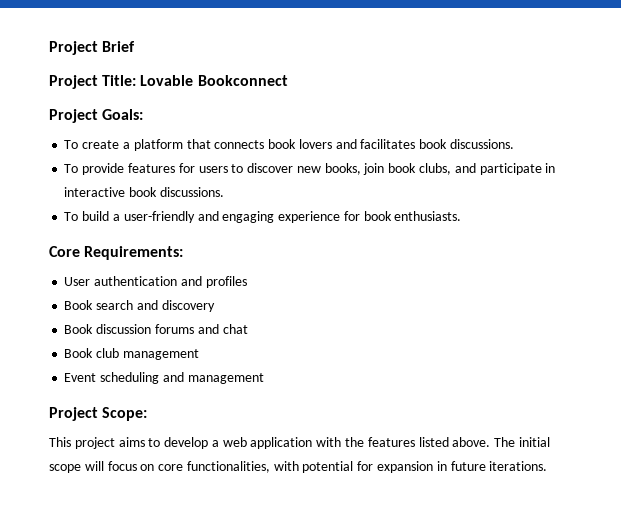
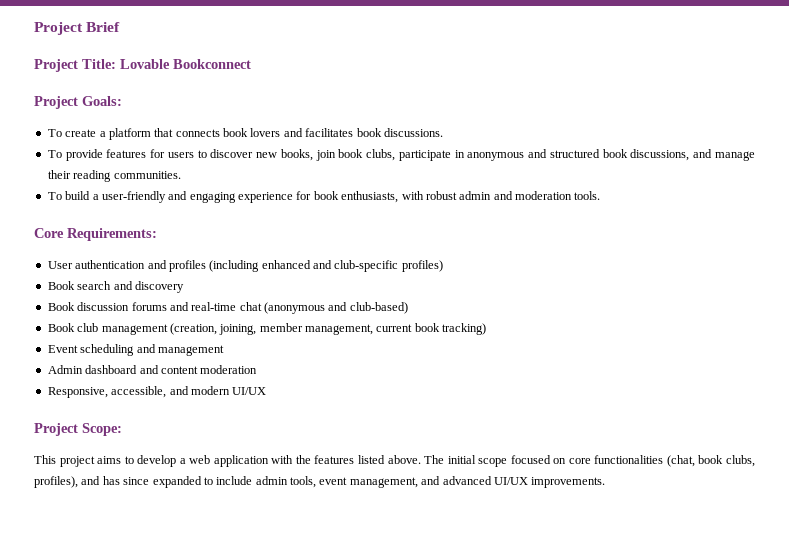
[454,163,476,173] and -> (396, 155) none
[64,187,224,197] interactive book discussions. -> [467,149,756,161] [47,170,181,182] anonymous and structured book discussions, and manage their reading communities.
[394,211,462,221] enthusiasts. -> [341,191,601,203] enthusiasts, with robust admin and moderation tools.
(247, 282) none -> [209,260,443,272] (including enhanced and club-specific profiles)
(219, 329) none -> [191,302,237,311] real-time
(248, 329) none -> [264,302,408,314] (anonymous and club-based)
[64,372,264,384] // Event scheduling and management -> [169,323,487,335] [47,344,224,356] [47,365,258,374] [47,386,267,398] (creation, joining, member management, current book tracking) // Event scheduling and management // Admin dashboard and content moderation // Responsive, accessible, and modern UI/UX
[84,461,548,473] will focus on core functionalities, with potential for expansion in future iterations. -> [510,455,755,467] [34,476,606,488] focused on core functionalities (chat, book clubs, profiles), and has since expanded to include admin tools, event management, and advanced UI/UX improvements.

